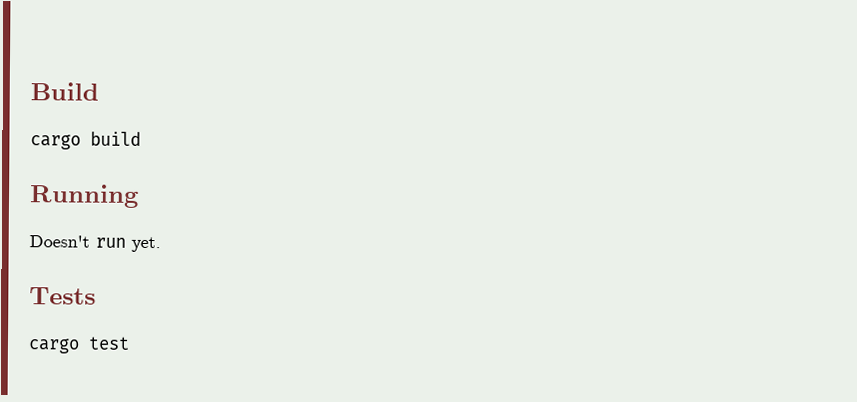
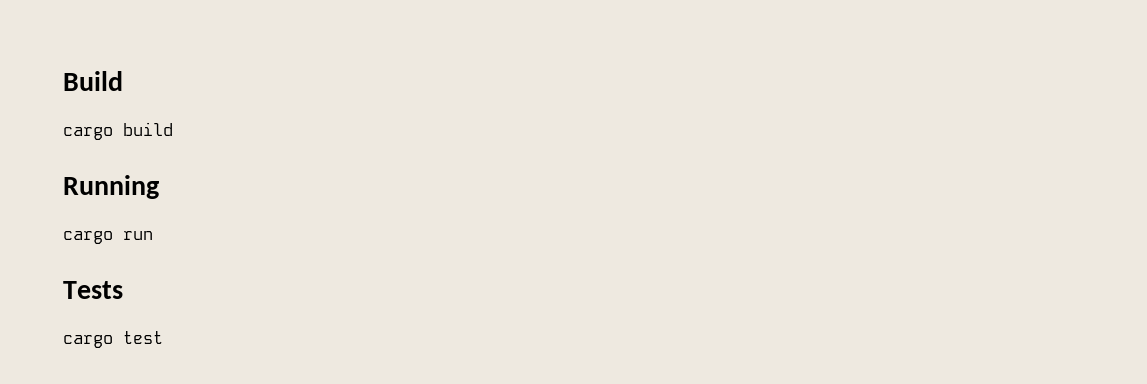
[29,235,90,248] Doesn't -> [63,231,113,244] cargo
[131,236,161,253] yet. -> (153, 235) none

